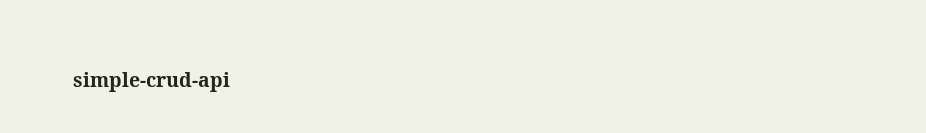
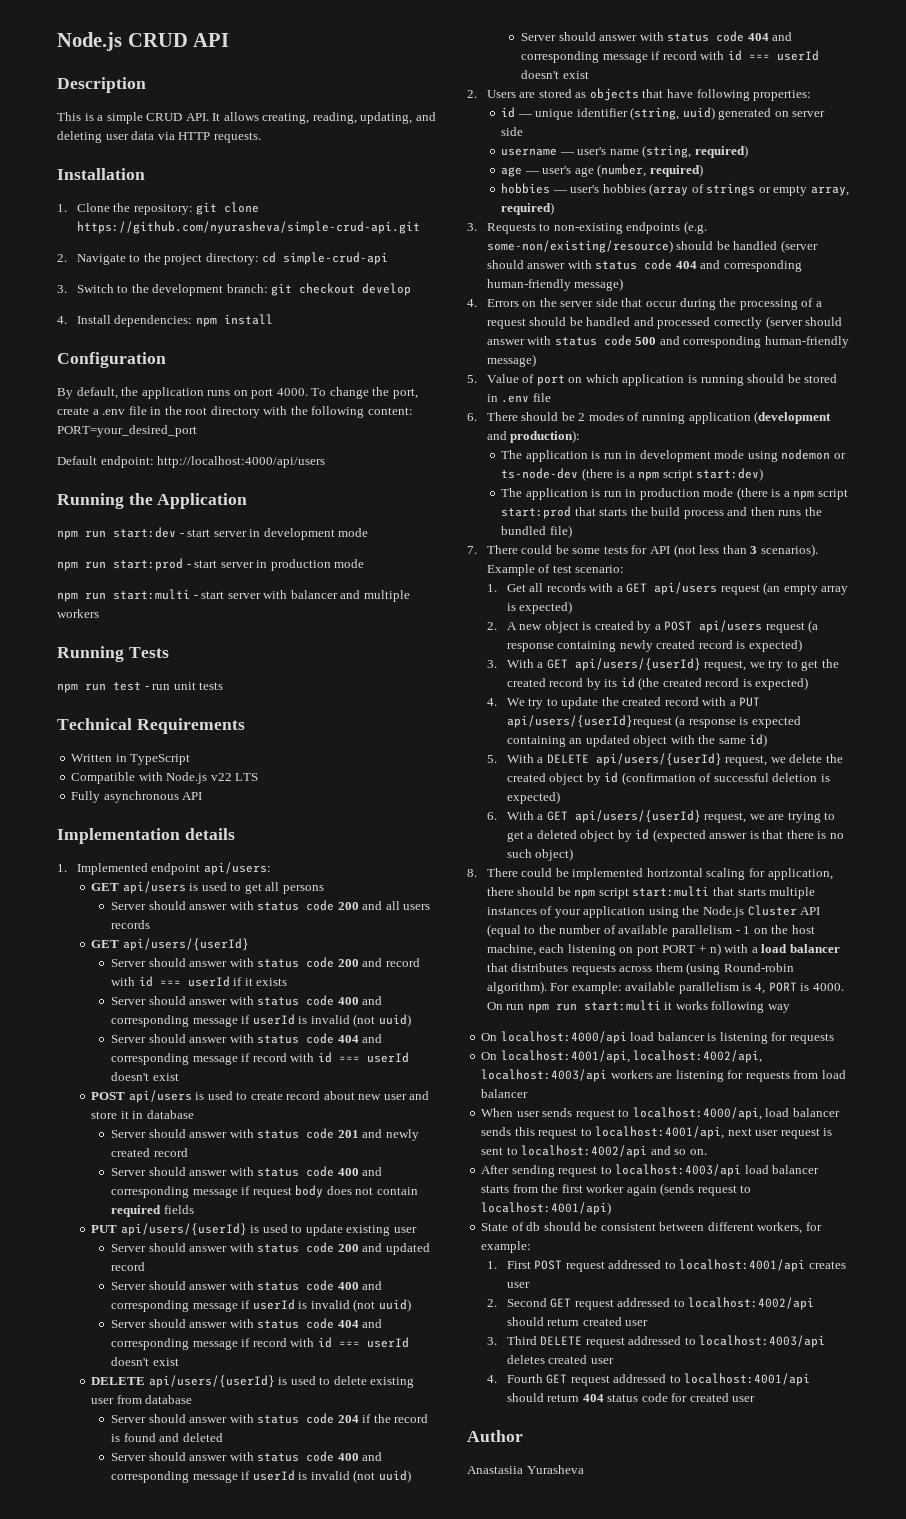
[73,72,230,92] simple-crud-api -> [57,32,230,51] [57,77,146,93] [57,112,436,124] [57,131,261,143] [57,168,145,180] [57,202,260,215] [76,221,420,234] [57,252,389,265] [57,283,412,296] [57,314,273,327] [57,352,166,368] [57,387,418,399] [57,406,413,418] [57,425,197,437] [57,456,326,468] [57,493,248,509] [57,527,369,540] [57,558,365,571] [57,589,410,602] [57,609,99,618] [57,646,169,662] [57,682,224,693] [57,718,245,734] [71,754,191,765] [71,772,259,784] [71,791,203,803] [57,828,235,844] [57,862,271,875] [91,881,324,894] [111,900,431,911] [111,920,151,929] [91,938,249,951] [111,957,420,968] [111,976,288,987] [111,995,383,1006] [111,1014,411,1027] [111,1033,383,1044] [111,1052,409,1065] [111,1072,179,1081] [91,1090,430,1103] [91,1110,194,1119] [111,1128,419,1141] [111,1148,188,1157] [111,1166,383,1177] [111,1185,418,1198] [111,1205,194,1217] [91,1223,417,1236] [111,1242,430,1255] [111,1262,146,1271] [111,1280,383,1291] [111,1299,411,1312] [111,1318,383,1329] [111,1337,409,1350] [111,1357,179,1366] [91,1375,415,1388] [91,1395,193,1404] [111,1413,429,1424] [111,1433,223,1442] [111,1451,383,1462] [111,1470,411,1483] [521,31,793,42] [521,50,819,63] [521,70,589,79] [467,88,812,101] [501,107,826,120] [501,127,524,136] [501,145,748,158] [501,164,703,177] [501,183,849,196] [501,202,555,215] [467,221,707,234] [486,240,818,253] [486,259,802,272] [486,278,624,291] [467,298,822,310] [486,316,843,329] [486,335,849,348] [486,354,536,367] [467,374,838,386] [486,393,551,403] [467,411,832,424] [486,430,581,443] [501,449,846,462] [501,468,764,481] [501,487,848,500] [501,506,822,519] [501,525,572,538] [467,544,818,557] [486,564,625,576] [486,582,849,595] [506,601,573,614] [486,620,819,633] [506,639,802,652] [486,658,839,671] [506,677,809,690] [486,697,761,709] [506,715,801,728] [506,734,768,747] [486,753,843,766] [506,772,830,785] [506,791,560,804] [486,810,836,823] [506,829,844,842] [506,848,574,861] [467,868,833,880] [486,886,816,899] [486,905,821,918] [486,924,815,937] [486,943,840,956] [486,962,794,975] [486,981,844,994] [486,1000,790,1013] [481,1031,834,1044] [481,1050,763,1063] [481,1069,846,1082] [481,1089,529,1098] [481,1107,840,1120] [481,1126,833,1139] [481,1145,707,1158] [481,1164,820,1177] [481,1183,752,1196] [481,1202,612,1215] [481,1222,822,1234] [481,1241,532,1253] [486,1259,846,1272] [506,1282,530,1288] [486,1297,815,1310] [506,1317,649,1326] [486,1335,826,1348] [506,1355,614,1364] [486,1373,811,1386] [506,1393,756,1402] [467,1430,523,1442] [467,1465,584,1474] Node.js CRUD API // Description // This is a simple CRUD API. It allows creating, reading, updating, and deleting user data via HTTP requests. // Installation // 1. Clone the repository: git clone https://github.com/nyurasheva/simple-crud-api.git // 2. Navigate to the project directory: cd simple-crud-api // 3. Switch to the development branch: git checkout develop // 4. Install dependencies: npm install // Configuration // By default, the application runs on port 4000. To change the port, create a .env file in the root directory with the following content: PORT=your_desired_port // Default endpoint: http://localhost:4000/api/users // Running the Application // npm run start:dev - start server in development mode // npm run start:prod - start server in production mode // npm run start:multi - start server with balancer and multiple workers // Running Tests // npm run test - run unit tests // Technical Requirements // Written in TypeScript // Compatible with Node.js v22 LTS // Fully asynchronous API // Implementation details // 1. Implemented endpoint api/users: // GET api/users is used to get all persons // Server should answer with status code 200 and all users records // GET api/users/{userId} // Server should answer with status code 200 and record with id === userId if it exists // Server should answer with status code 400 and corresponding message if userId is invalid (not uuid) // Server should answer with status code 404 and corresponding message if record with id === userId doesn't exist // POST api/users is used to create record about new user and store it in database // Server should answer with status code 201 and newly created record // Server should answer with status code 400 and corresponding message if request body does not contain required fields // PUT api/users/{userId} is used to update existing user // Server should answer with status code 200 and updated record // Server should answer with status code 400 and corresponding message if userId is invalid (not uuid) // Server should answer with status code 404 and corresponding message if record with id === userId doesn't exist // DELETE api/users/{userId} is used to delete existing user from database // Server should answer with status code 204 if the record is found and deleted // Server should answer with status code 400 and corresponding message if userId is invalid (not uuid) // Server should answer with status code 404 and corresponding message if record with id === userId doesn't exist // 2. Users are stored as objects that have following properties: // id — unique identifier (string, uuid) generated on server side // username — user's name (string, required) // age — user's age (number, required) // hobbies — user's hobbies (array of strings or empty array, required) // 3. Requests to non-existing endpoints (e.g. some-non/existing/resource) should be handled (server should answer with status code 404 and corresponding human-friendly message) // 4. Errors on the server side that occur during the processing of a request should be handled and processed correctly (server should answer with status code 500 and corresponding human-friendly message) // 5. Value of port on which application is running should be stored in .env file // 6. There should be 2 modes of running application (development and production): // The application is run in development mode using nodemon or ts-node-dev (there is a npm script start:dev) // The application is run in production mode (there is a npm script start:prod that starts the build process and then runs the bundled file) // 7. There could be some tests for API (not less than 3 scenarios). Example of test scenario: // 1. Get all records with a GET api/users request (an empty array is expected) // 2. A new object is created by a POST api/users request (a response containing newly created record is expected) // 3. With a GET api/users/{userId} request, we try to get the created record by its id (the created record is expected) // 4. We try to update the created record with a PUT api/users/{userId}request (a response is expected containing an updated object with the same id) // 5. With a DELETE api/users/{userId} request, we delete the created object by id (confirmation of successful deletion is expected) // 6. With a GET api/users/{userId} request, we are trying to get a deleted object by id (expected answer is that there is no such object) // 8. There could be implemented horizontal scaling for application, there should be npm script start:multi that starts multiple instances of your application using the Node.js Cluster API (equal to the number of available parallelism - 1 on the host machine, each listening on port PORT + n) with a load balancer that distributes requests across them (using Round-robin algorithm). For example: available parallelism is 4, PORT is 4000. On run npm run start:multi it works following way // On localhost:4000/api load balancer is listening for requests // On localhost:4001/api, localhost:4002/api, localhost:4003/api workers are listening for requests from load balancer // When user sends request to localhost:4000/api, load balancer sends this request to localhost:4001/api, next user request is sent to localhost:4002/api and so on. // After sending request to localhost:4003/api load balancer starts from the first worker again (sends request to localhost:4001/api) // State of db should be consistent between different workers, for example: // 1. First POST request addressed to localhost:4001/api creates user // 2. Second GET request addressed to localhost:4002/api should return created user // 3. Third DELETE request addressed to localhost:4003/api deletes created user // 4. Fourth GET request addressed to localhost:4001/api should return 404 status code for created user // Author // Anastasiia Yurasheva

